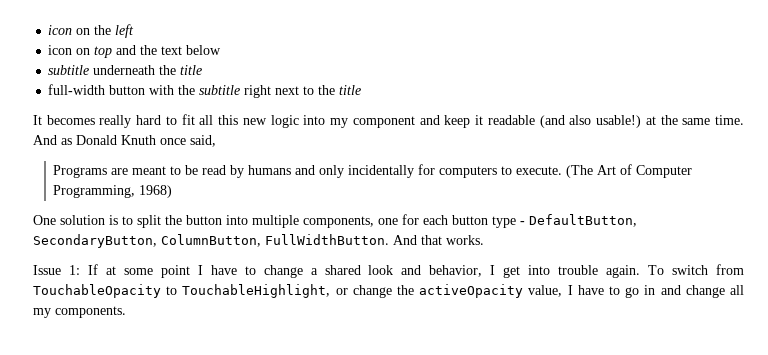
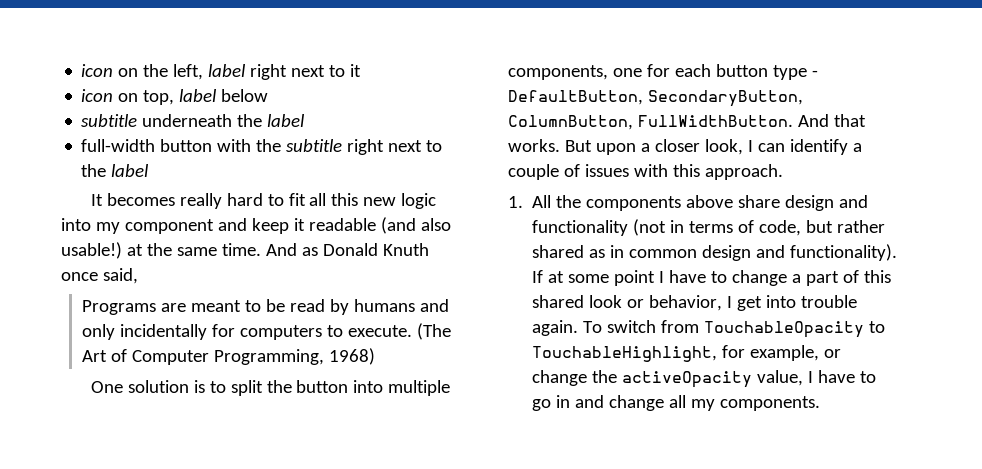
[115,24,135,38] [48,45,183,58] left // icon on top and the text -> [173,64,362,80] [81,89,218,105] left, label right next to it // icon on top, label
[180,65,203,75] title -> [267,114,306,127] label
[339,85,362,95] title -> [111,164,150,177] label
[33,265,80,275] // Issue 1: -> [564,139,862,155] [508,164,783,180] [508,195,869,211] [532,219,886,236] [532,244,898,261] But upon a closer look, I can identify a couple of issues with this approach. // 1. All the components above share design and functionality (not in terms of code, but rather shared as in common design and functionality).
(318, 271) none -> [806,270,892,286] part of this
[401,265,422,275] and -> [627,299,645,308] or
(331, 291) none -> [722,345,820,361] for example,

